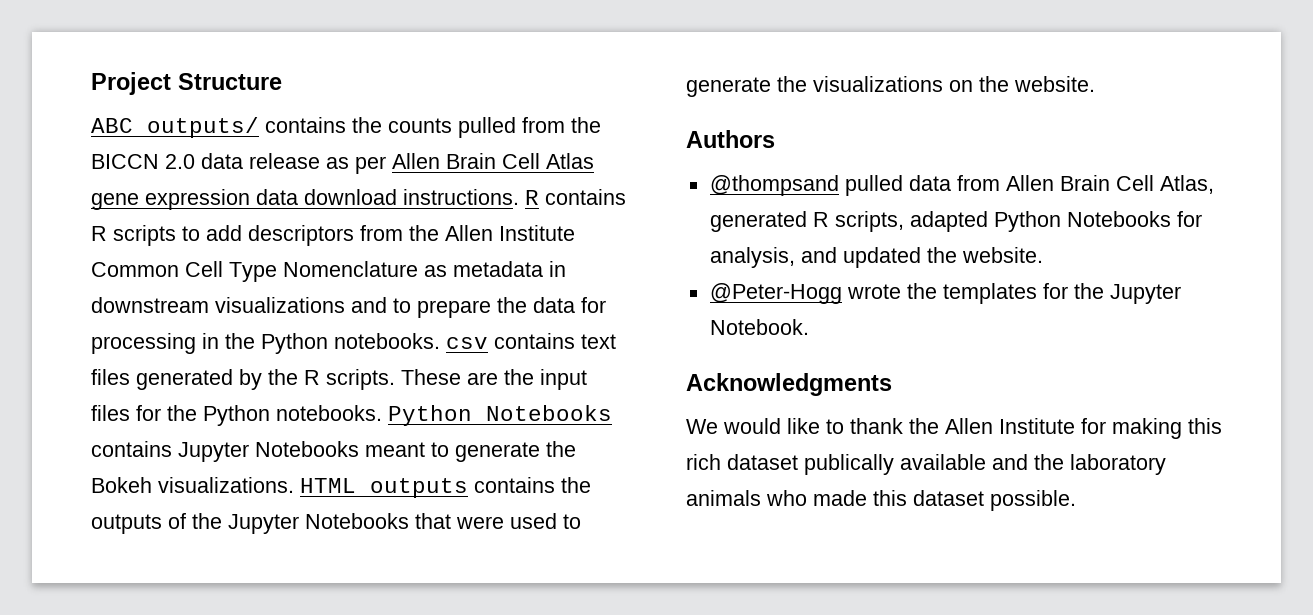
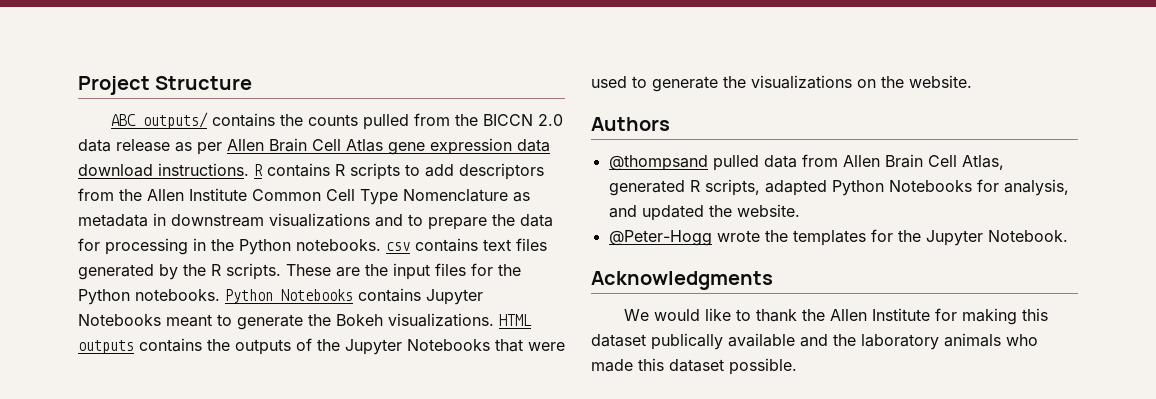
[686,454,721,470] rich -> (1049, 314) none

